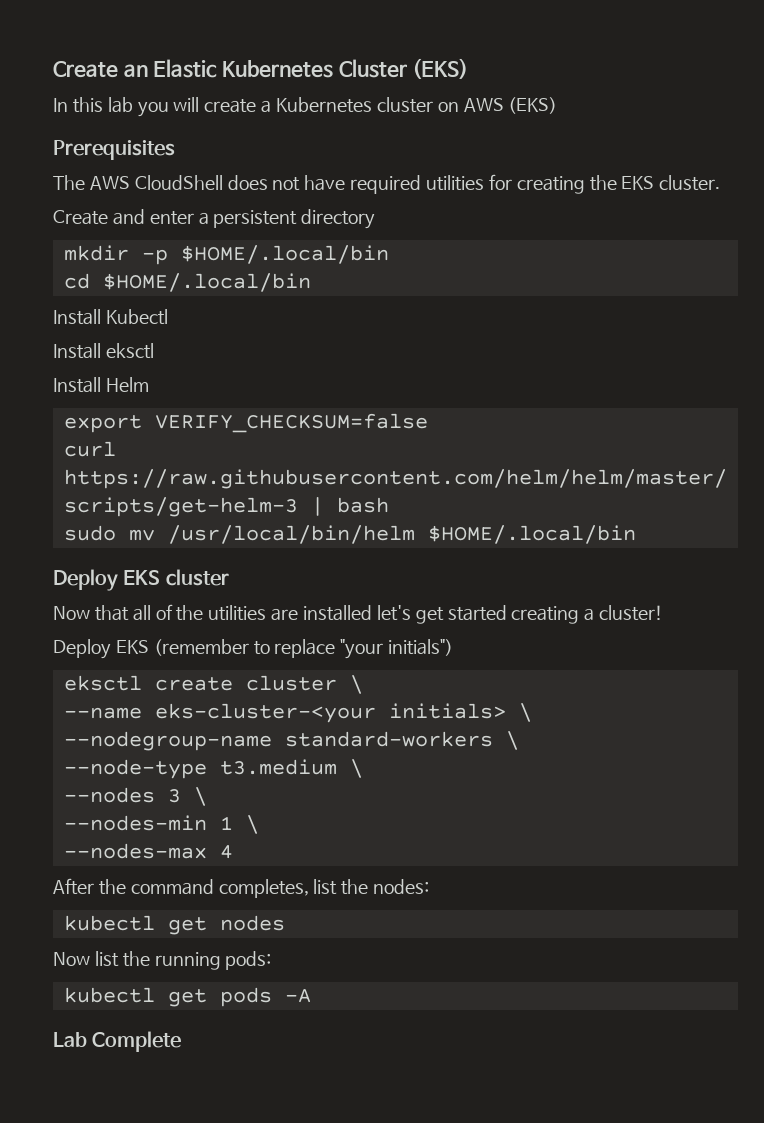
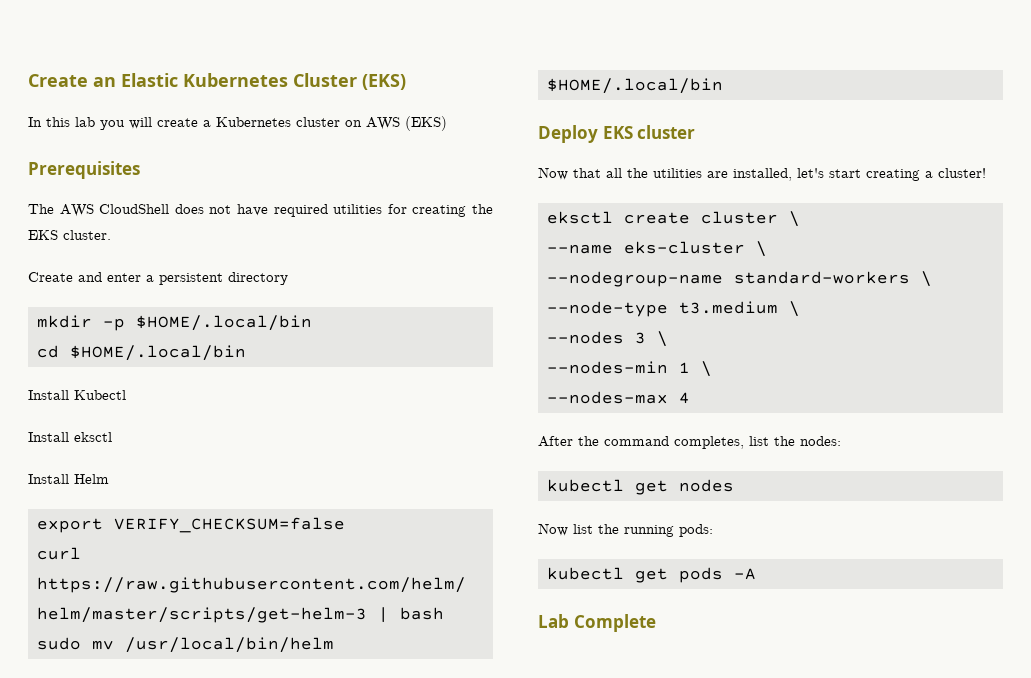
[155,604,173,620] of -> (622, 173) none
[303,605,507,624] installed let's get started -> [733,168,861,181] installed, let's start
[53,639,454,659] // Deploy EKS (remember to replace "your initials") -> (986, 173) none
[154,703,506,723] eks-cluster-<your initials> -> [624,241,745,254] eks-cluster

